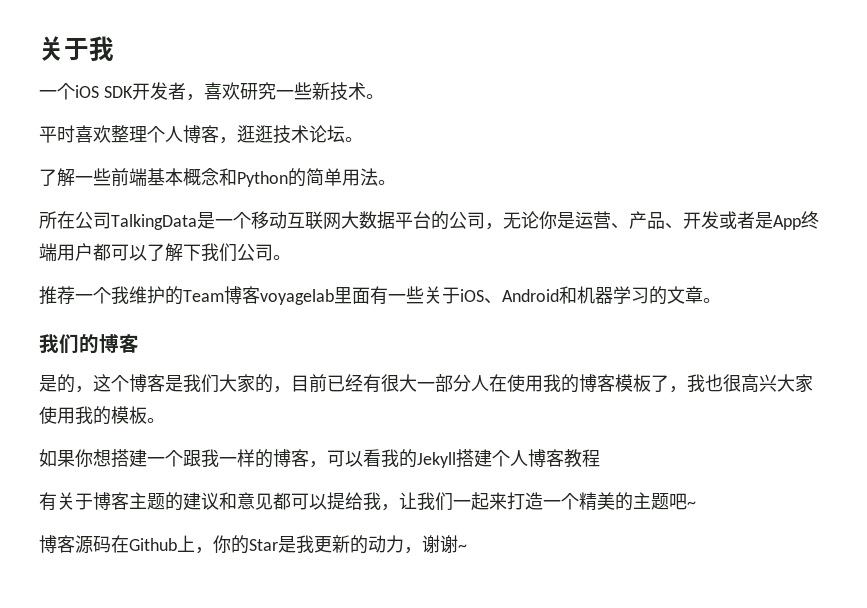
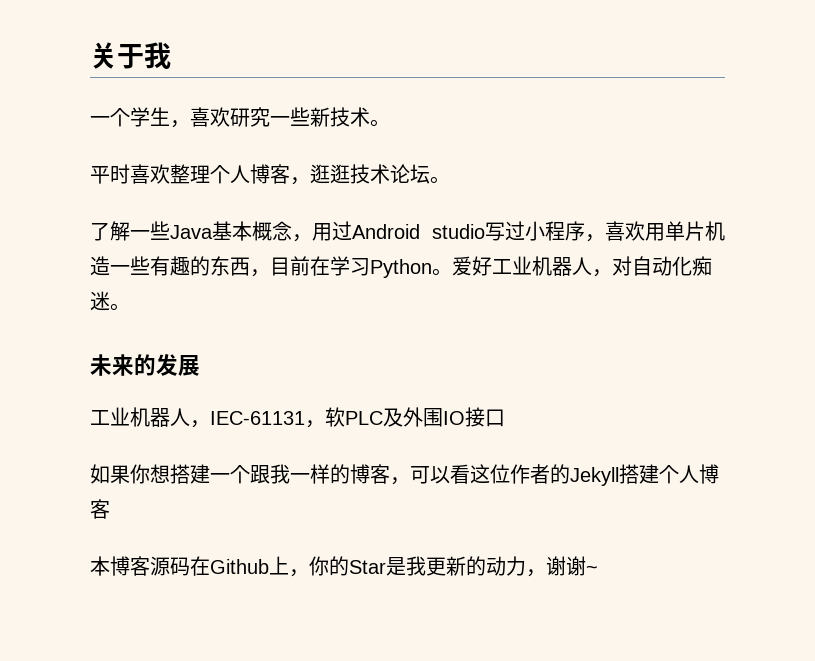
[75,82,186,100] iOS SDK开发者 -> [130,107,170,127] 学生
[111,168,147,186] 前端 -> [170,225,213,239] Java
[219,168,396,187] [39,211,819,230] [39,243,291,262] [39,286,721,305] [39,334,139,354] [39,374,813,393] [39,406,165,425] 和Python的简单用法。 // 所在公司TalkingData是一个移动互联网大数据平台的公司，无论你是运营、产品、开发或者是App终端用户都可以了解下我们公司。 // 推荐一个我维护的Team博客voyagelab里面有一些关于iOS、Android和机器学习的文章。 // 我们的博客 // 是的，这个博客是我们大家的，目前已经有很大一部分人在使用我的博客模板了，我也很高兴大家使用我的模板。 -> [292,221,725,242] [90,256,712,278] [90,291,130,311] [90,354,200,376] [90,407,505,428] ，用过Android studio写过小程序，喜欢用单片机造一些有趣的东西，目前在学习Python。爱好工业机器人，对自动化痴迷。 // 未来的发展 // 工业机器人，IEC-61131，软PLC及外围IO接口
[381,449,399,467] 我 -> [470,464,550,484] 这位作者
[564,449,600,468] [39,492,696,511] 教程 // 有关于博客主题的建议和意见都可以提给我，让我们一起来打造一个精美的主题吧~ // -> [90,556,110,576] // 本

